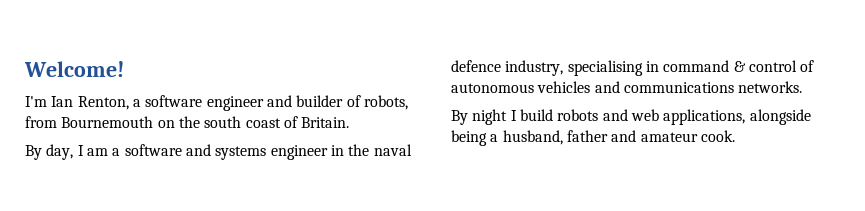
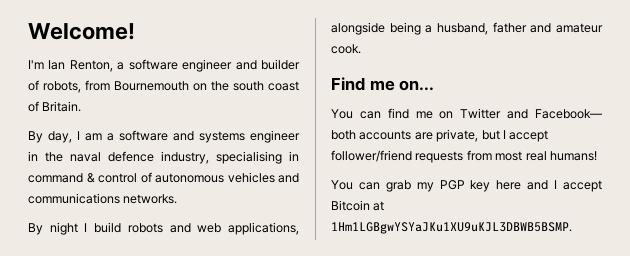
(735, 136) none -> [331,77,435,91] [331,108,603,119] [331,129,549,142] [331,150,597,163] [331,180,602,192] [331,200,385,211] [331,222,572,234] // Find me on... // You can find me on Twitter and Facebook— both accounts are private, but I accept follower/friend requests from most real humans! // You can grab my PGP key here and I accept Bitcoin at 1Hm1LGBgwYSYaJKu1XU9uKJL3DBWB5BSMP.

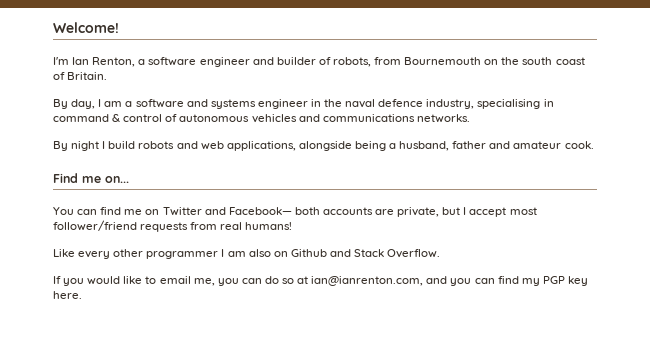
(549, 136) none -> [509,207,537,215] most
[495,151,523,161] most -> (218, 226) none
[331,180,602,192] [331,200,385,211] [331,222,572,234] You can grab my PGP key here and I accept Bitcoin at 1Hm1LGBgwYSYaJKu1XU9uKJL3DBWB5BSMP. -> [53,249,441,259] [53,276,588,286] [53,291,82,299] Like every other programmer I am also on Github and Stack Overflow. // If you would like to email me, you can do so at ian@ianrenton.com, and you can find my PGP key here.

